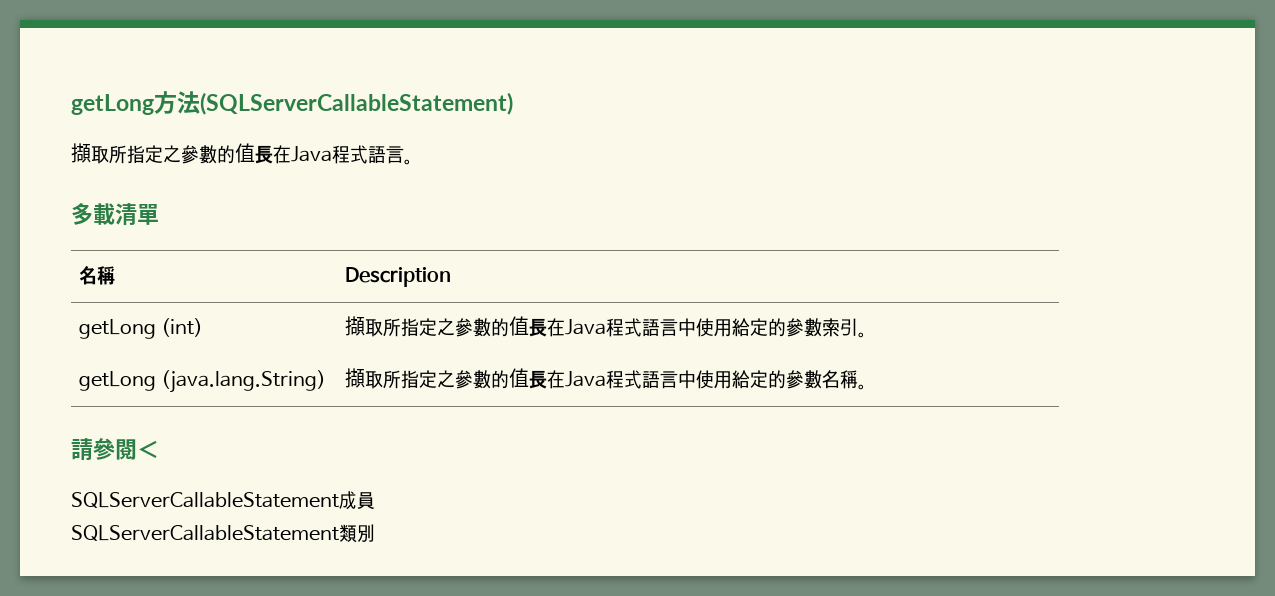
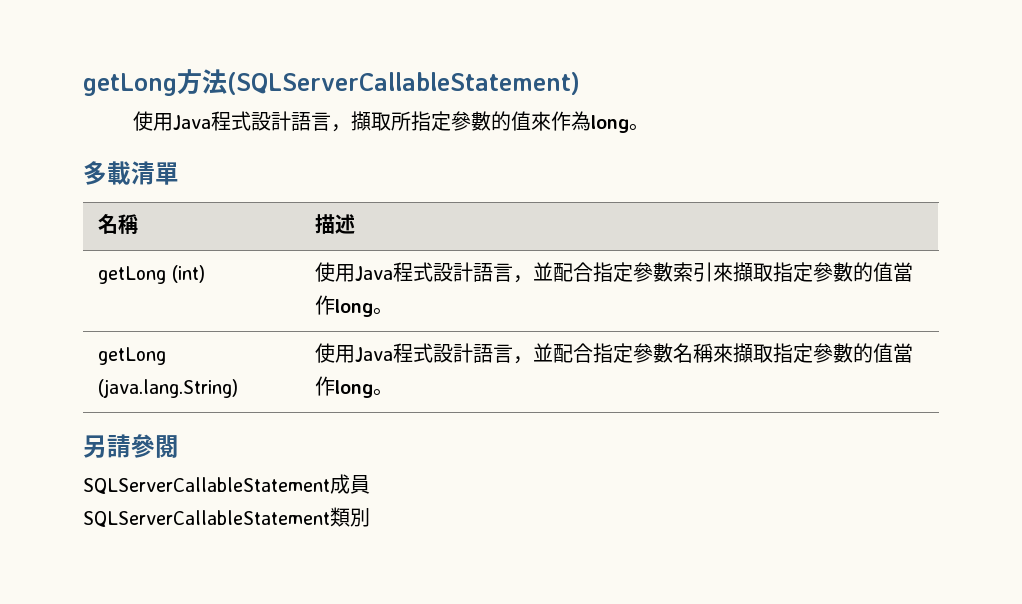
[71,143,404,164] 擷取所指定之參數的值長在Java程式語言 -> [133,111,630,133] 使用Java程式設計語言，擷取所指定參數的值來作為long
[345,267,452,287] Description -> [315,214,356,234] 描述
[345,316,868,338] [79,370,327,393] [345,368,868,390] 擷取所指定之參數的值長在Java程式語言中使用給定的參數索引。 // getLong (java.lang.String) | 擷取所指定之參數的值長在Java程式語言中使用給定的參數名稱。 // -> [315,262,914,283] [315,295,394,317] [98,347,167,365] [98,379,239,398] [315,343,914,364] [315,376,394,398] [83,435,107,458] 使用Java程式設計語言，並配合指定參數索引來擷取指定參數的值當作long。 // getLong (java.lang.String) | 使用Java程式設計語言，並配合指定參數名稱來擷取指定參數的值當作long。 // 另
[137,440,159,458] ＜ -> (179, 446) none

